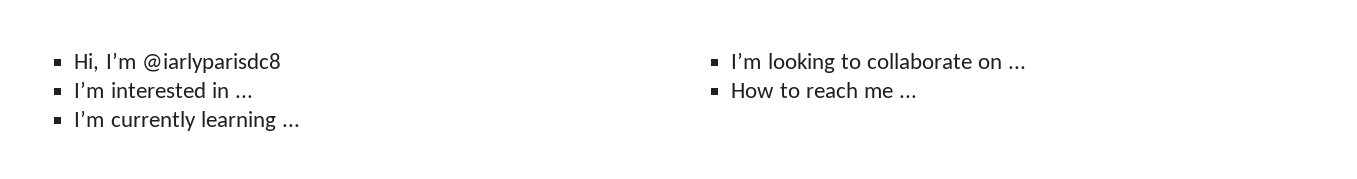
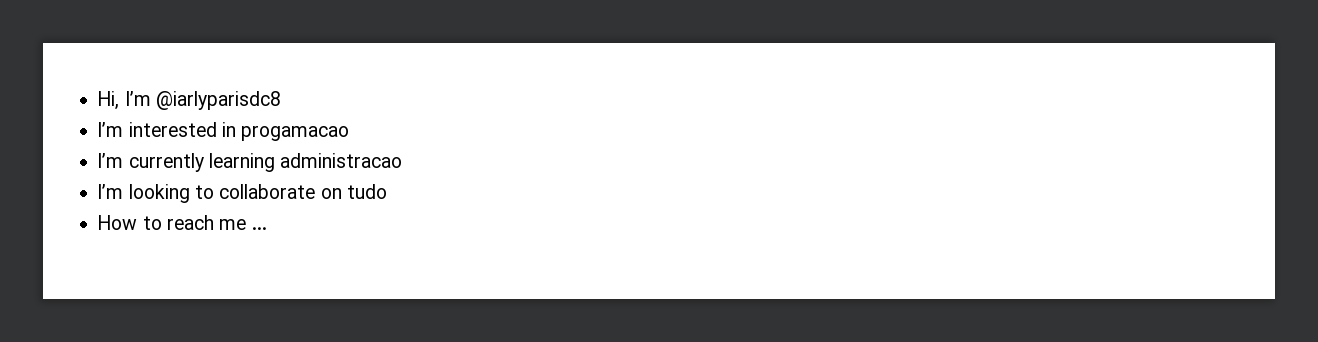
[234,95,253,98] ... -> [241,126,350,141] progamacao
[281,124,300,127] ... -> [280,153,403,168] administracao
[1008,66,1027,69] ... -> [346,184,387,199] tudo

